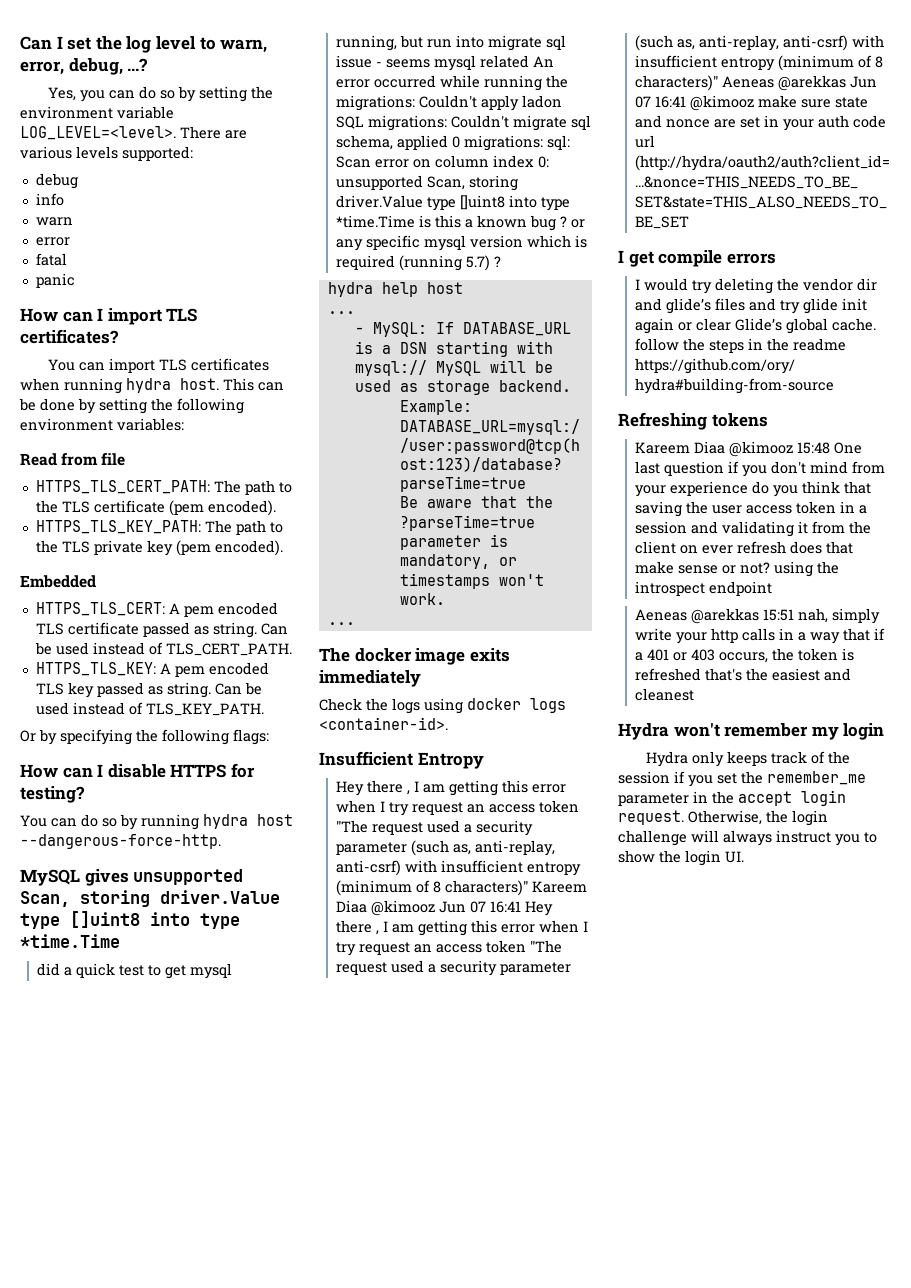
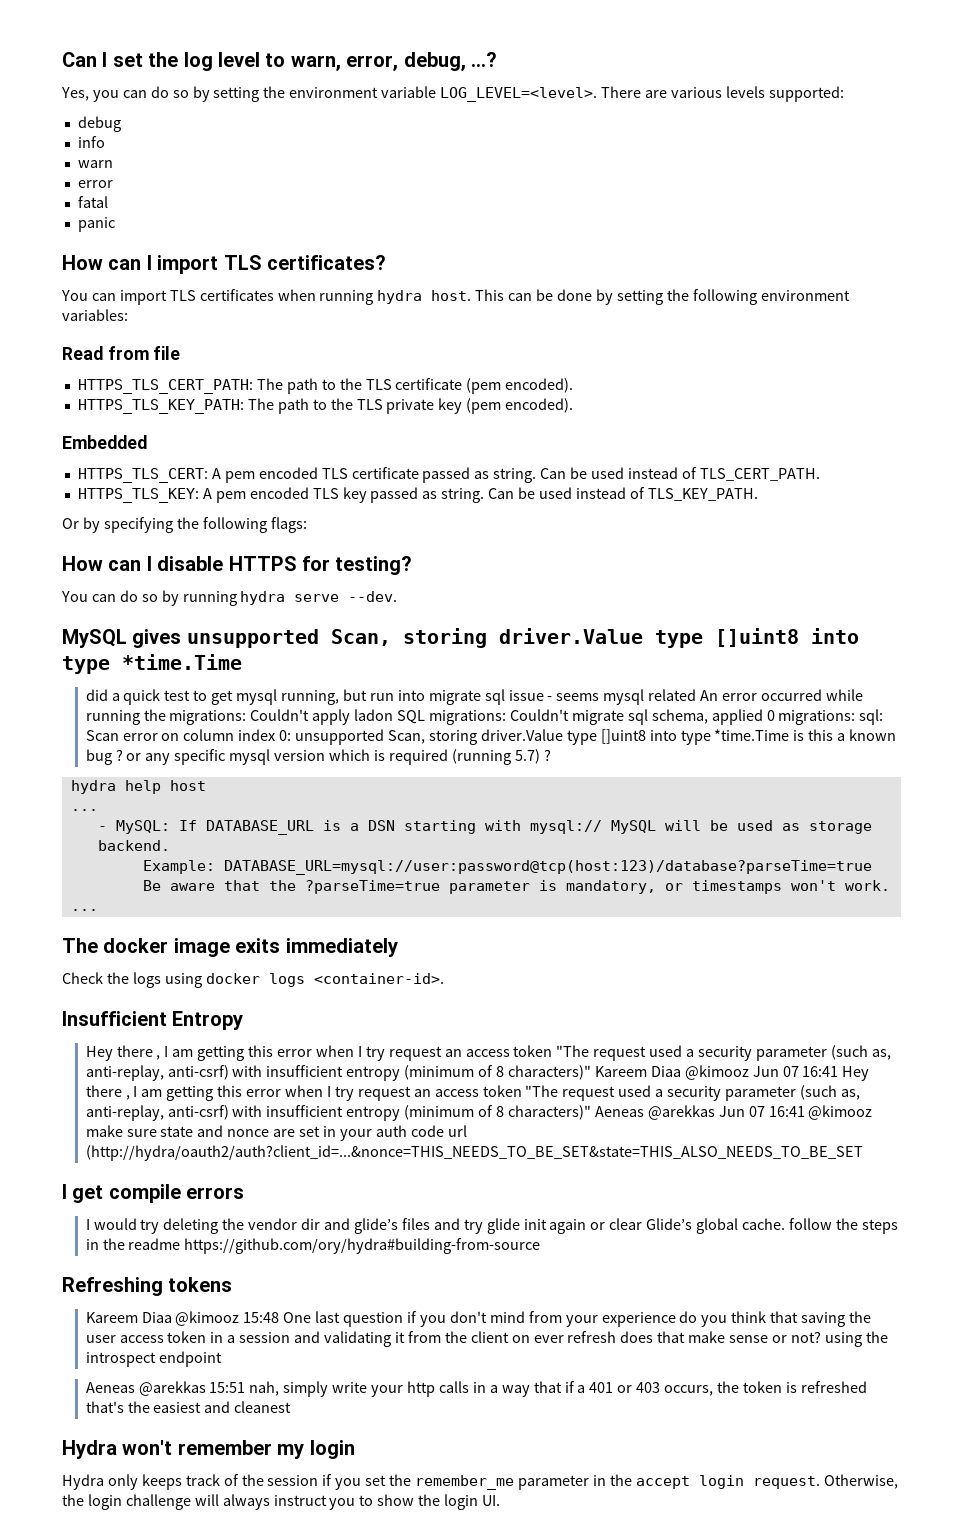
[257,814,293,826] [20,834,221,849] host --dangerous-force-http. -> [294,591,398,602] serve --dev.

